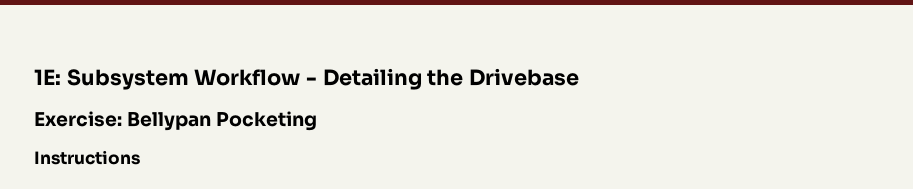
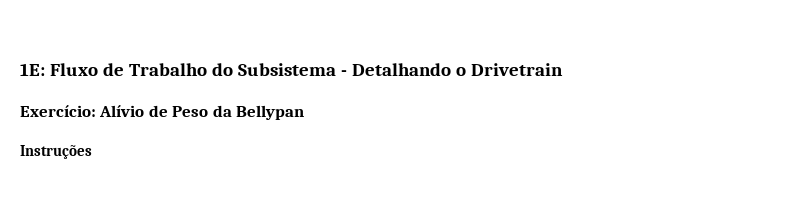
[66,68,580,90] [34,111,122,127] Subsystem Workflow - Detailing the Drivebase // Exercise: -> [49,63,563,76] [20,105,232,117] Fluxo de Trabalho do Subsistema - Detalhando o Drivetrain // Exercício: Alívio de Peso da
[216,111,318,131] [34,150,140,165] Pocketing // Instructions -> [20,145,92,159] // Instruções

